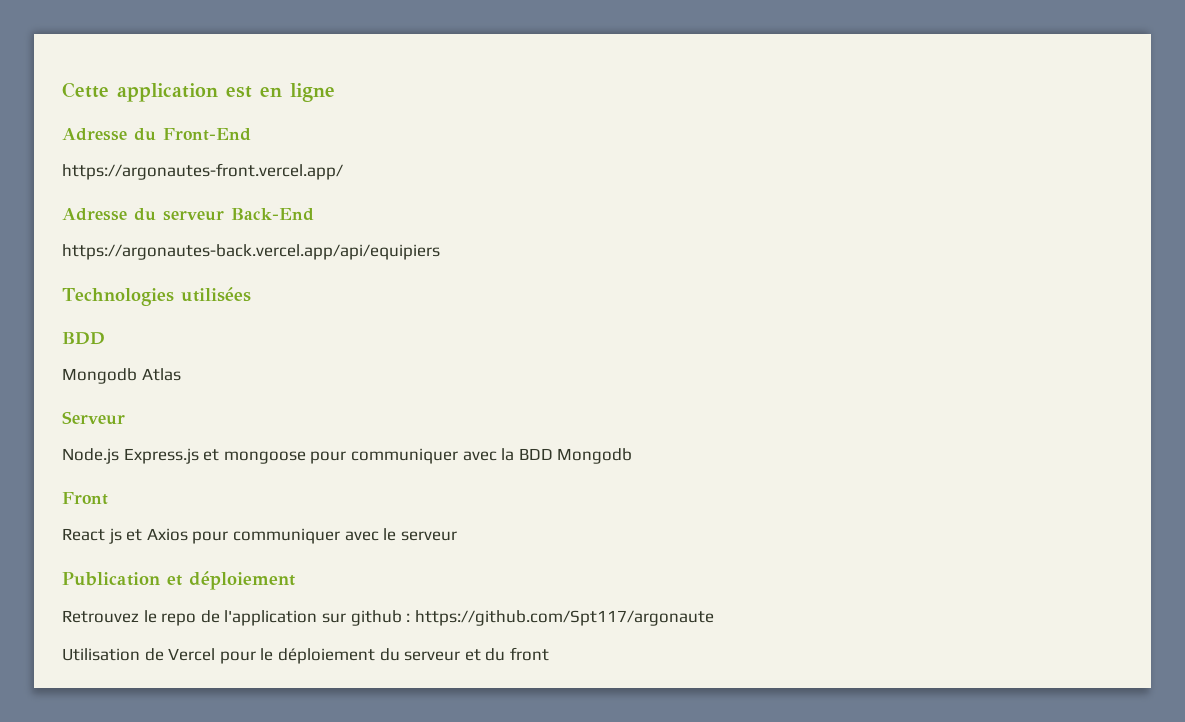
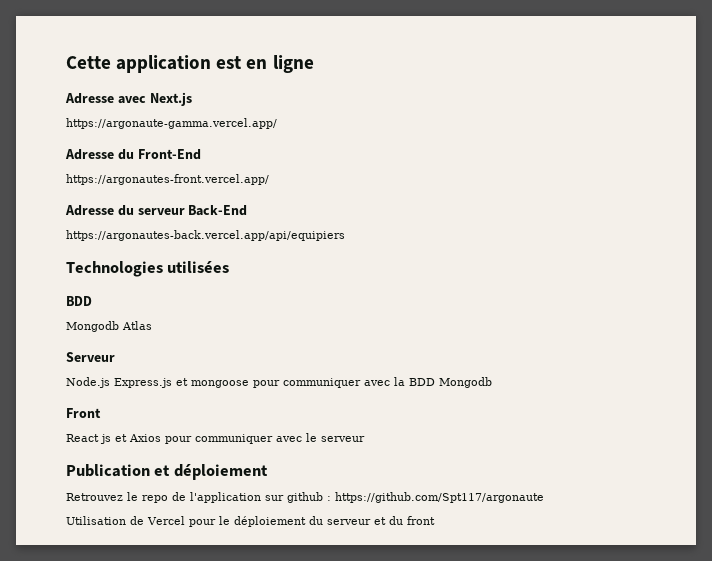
(335, 92) none -> [65,92,192,106] [66,118,277,129] // Adresse avec Next.js // https://argonaute-gamma.vercel.app/

